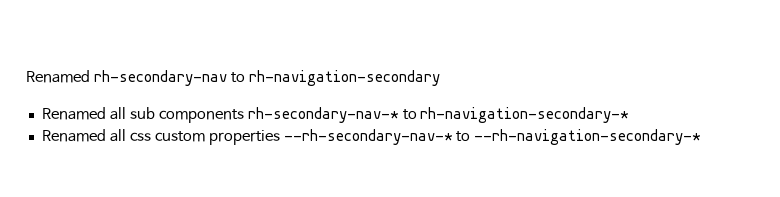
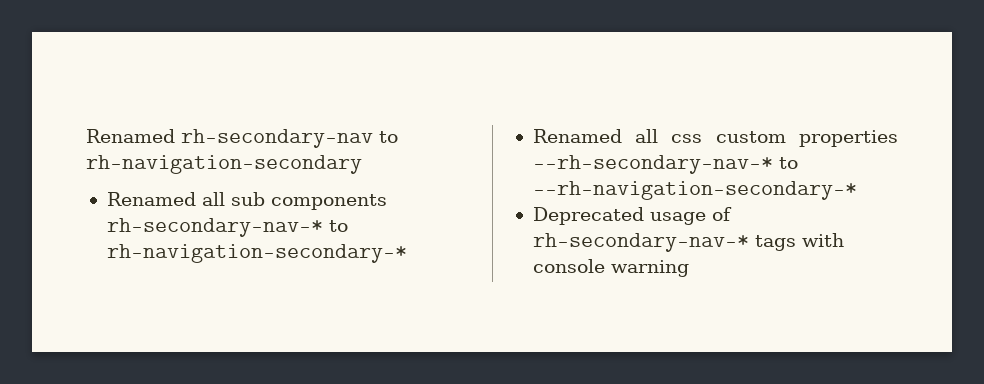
(702, 137) none -> [532,207,732,225] [532,233,844,252] [532,259,689,277] // Deprecated usage of rh-secondary-nav-* tags with console warning

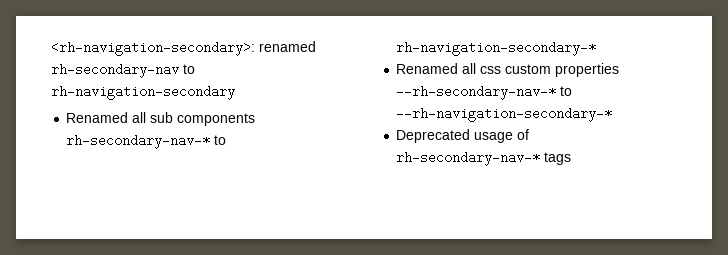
[86,129,175,143] Renamed -> [51,41,316,56] <rh-navigation-secondary>: renamed
[801,233,844,247] [532,259,689,277] with console warning -> (572, 158) none

